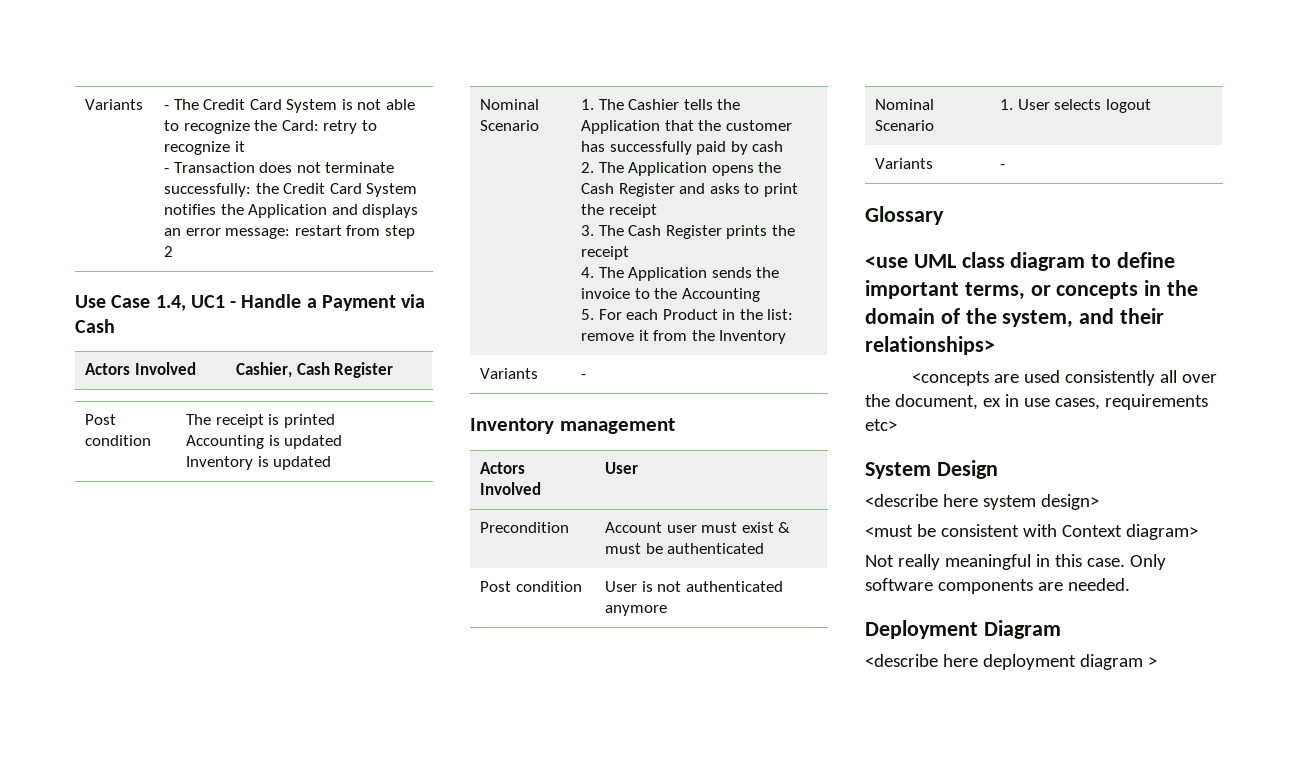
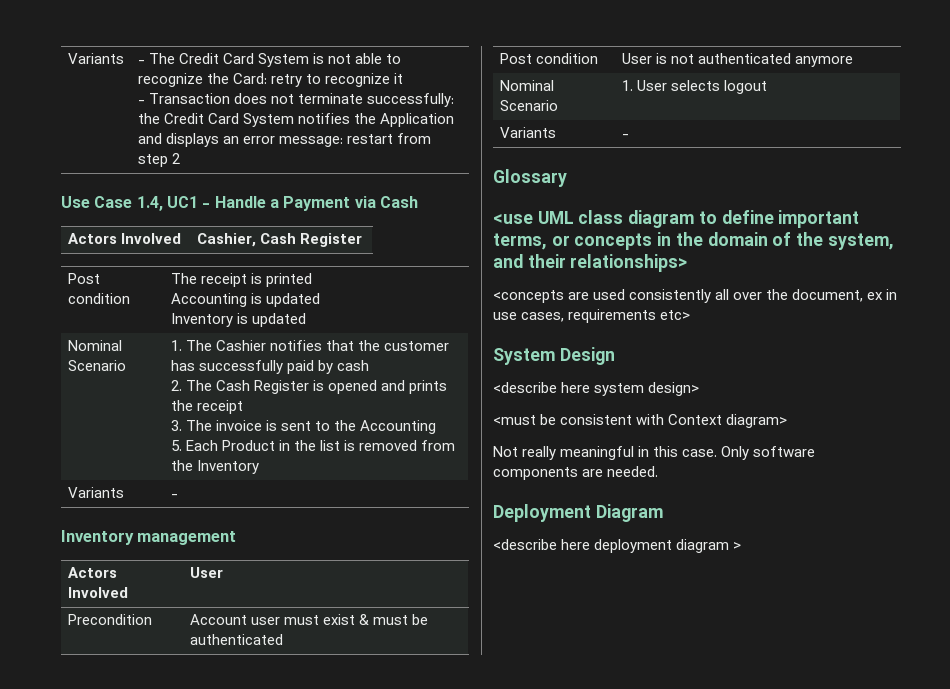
[683,99,741,110] [581,120,661,134] tells the Application -> [270,340,323,351] notifies
[628,162,782,176] [581,183,798,197] [581,204,657,218] [581,225,795,239] [581,246,630,260] [581,267,780,281] [581,288,631,299] Application opens the Cash Register and asks to print the receipt // 3. The Cash Register prints the receipt // 4. The Application sends the invoice -> [216,380,448,394] [170,400,244,414] [170,420,312,431] Cash Register is opened and prints the receipt // 3. The invoice is sent
[598,309,659,320] For each -> [186,440,219,451] Each
[767,309,794,320] [581,330,649,341] list: remove it -> [320,440,418,451] list is removed

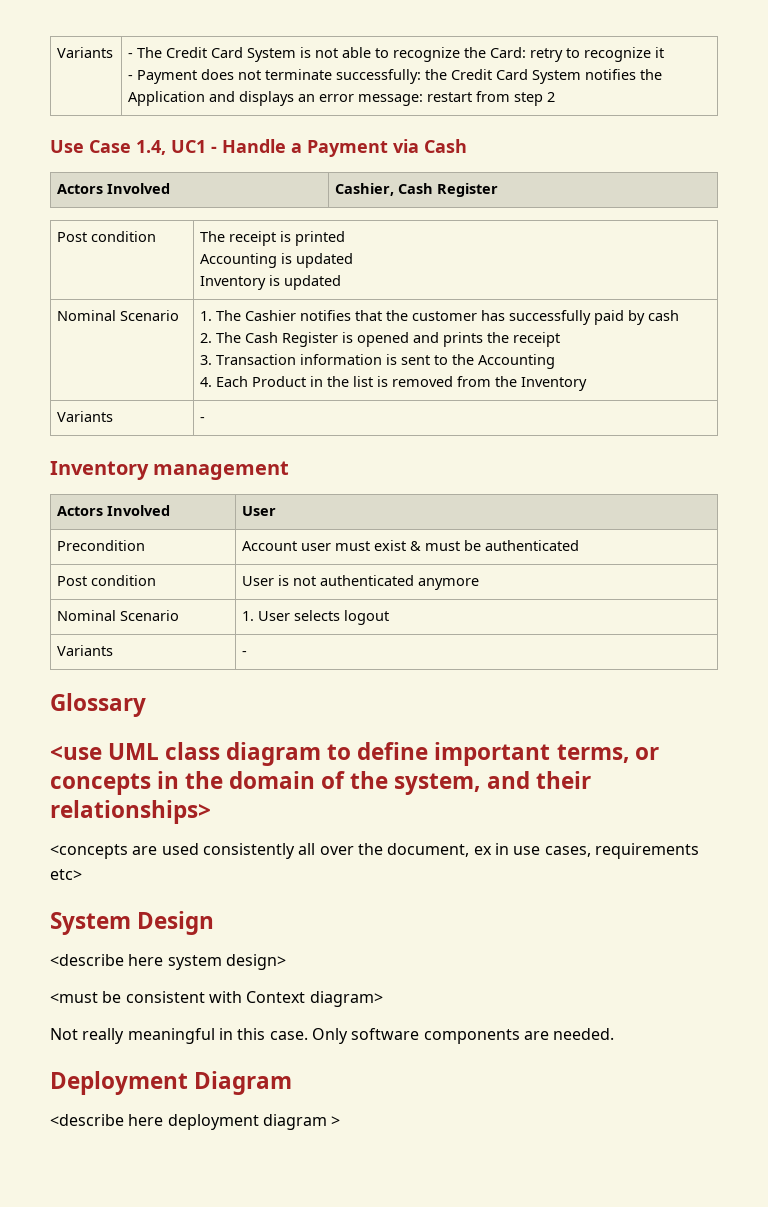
[149,93,231,104] Transaction -> [137,70,198,84] Payment
[186,420,263,431] The invoice -> [216,354,383,365] Transaction information
[170,440,182,451] 5. -> [200,377,213,387] 4.

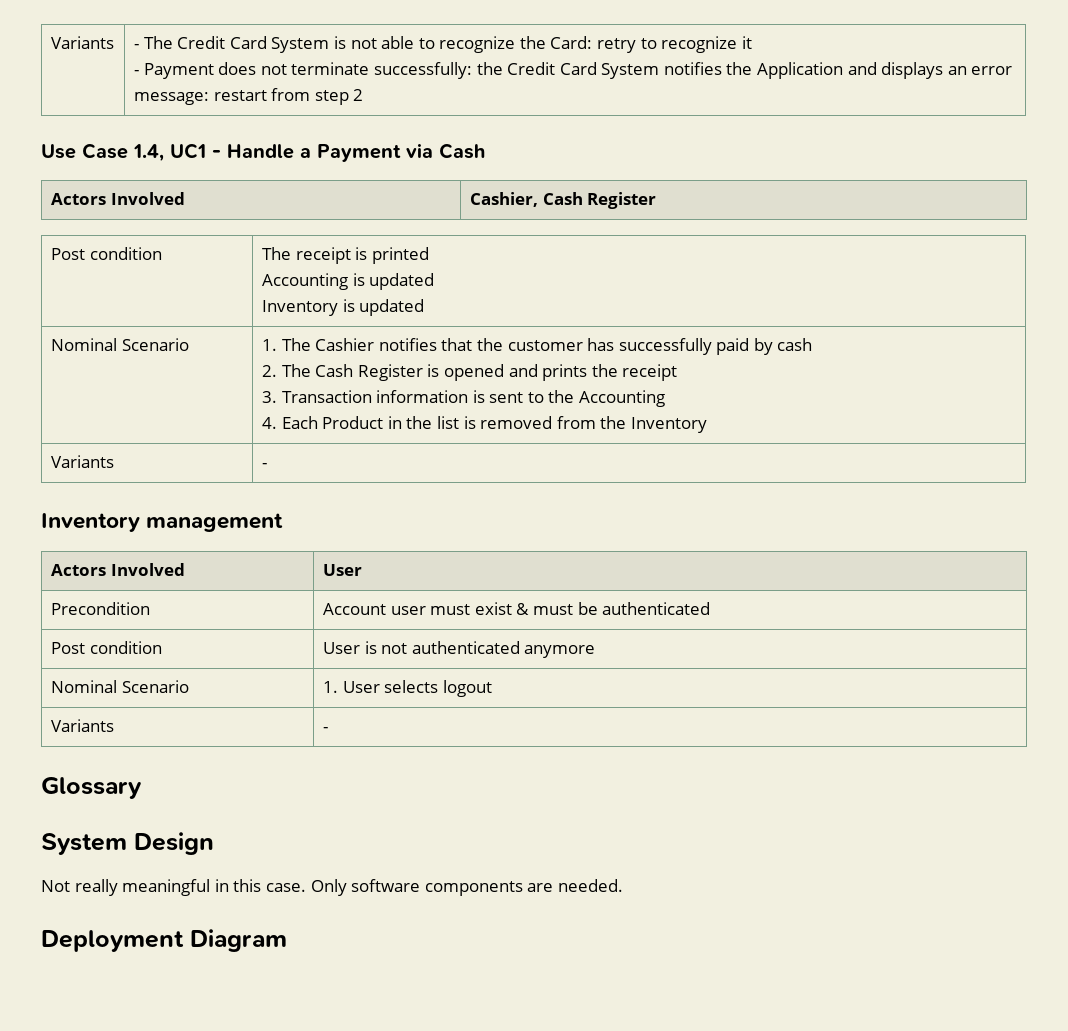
[50,742,659,766] [50,771,591,795] [50,800,211,824] [50,843,699,859] [50,869,82,880] [50,911,215,935] [50,954,286,970] [50,991,383,1007] <use UML class diagram to define important terms, or concepts in the domain of the system, and their relationships> // <concepts are used consistently all over the document, ex in use cases, requirements etc> // System Design // <describe here system design> // <must be consistent with Context diagram> -> [41,832,214,855] System Design
[50,1114,341,1130] // <describe here deployment diagram > -> (287, 940) none

